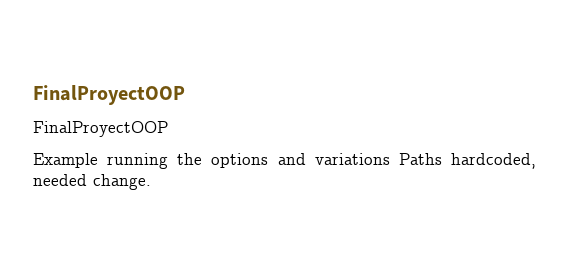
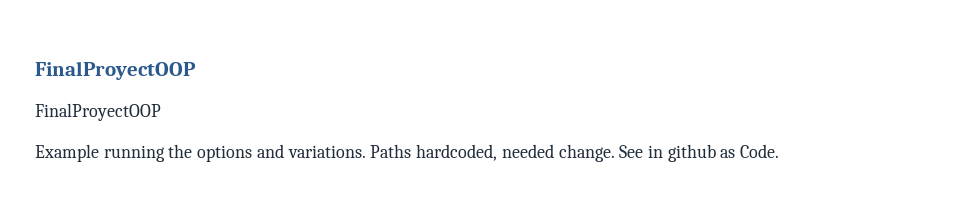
[314,153,390,165] variations -> [287,145,366,158] variations.
(151, 182) none -> [619,144,780,162] See in github as Code.

